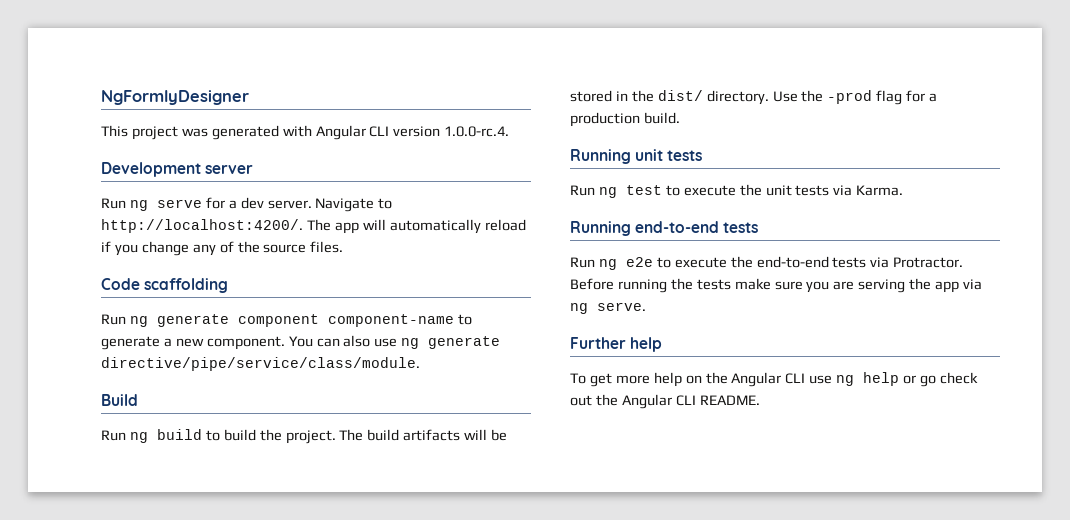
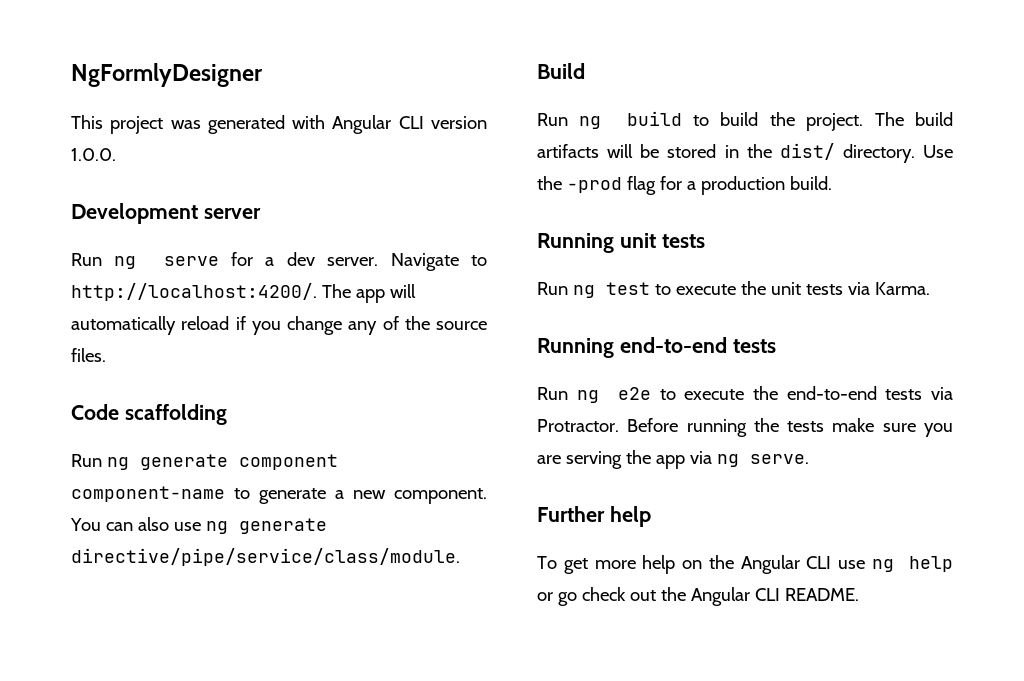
[444,126,510,137] 1.0.0-rc.4. -> [71,148,116,161] 1.0.0.

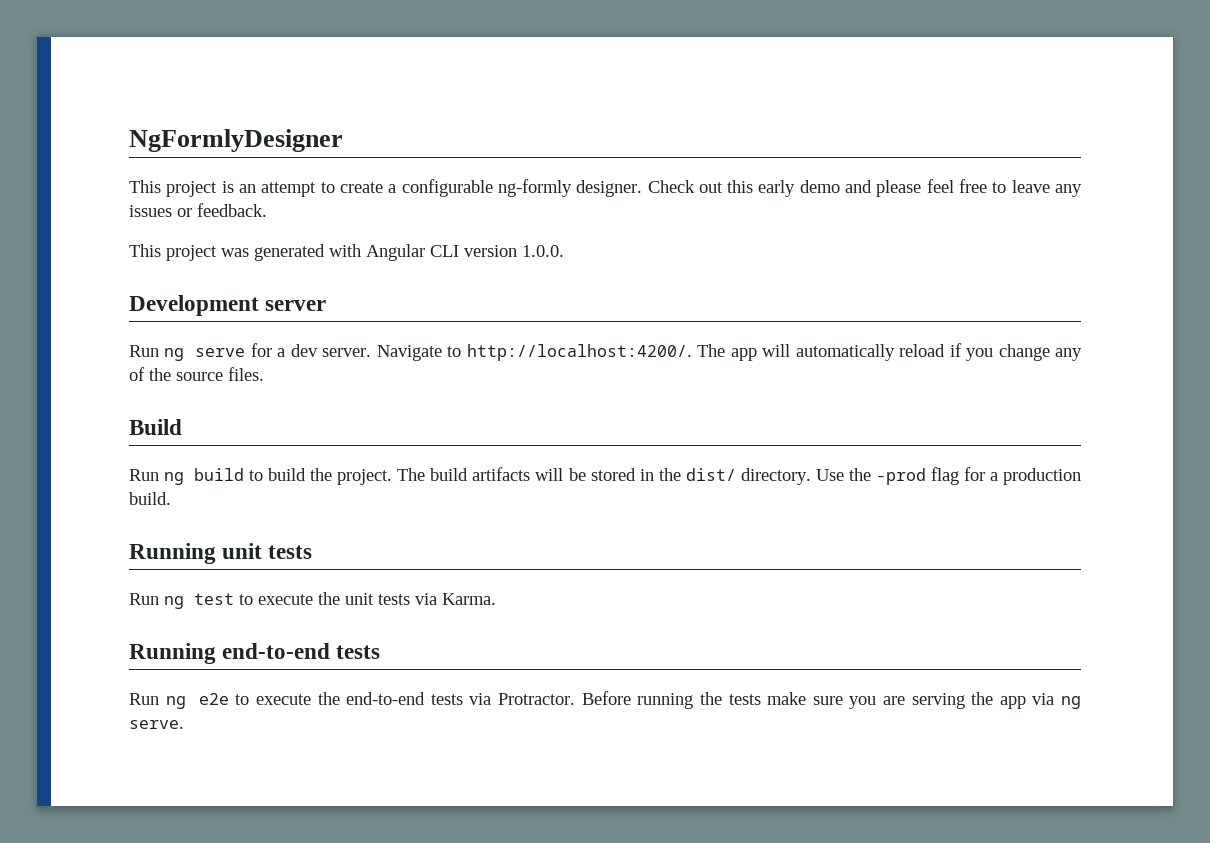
(263, 75) none -> [129,179,1083,197] [129,203,267,217] // This project is an attempt to create a configurable ng-formly designer. Check out this early demo and please feel free to leave any issues or feedback.
[71,404,227,425] [71,454,338,470] [71,486,487,504] [70,517,327,534] [71,548,460,566] // Code scaffolding // Run ng generate component component-name to generate a new component. You can also use ng generate directive/pipe/service/class/module. -> (264, 374) none
[537,506,651,527] [537,555,953,574] [537,587,859,606] // Further help // To get more help on the Angular CLI use ng help or go check out the Angular CLI README. -> (184, 724) none

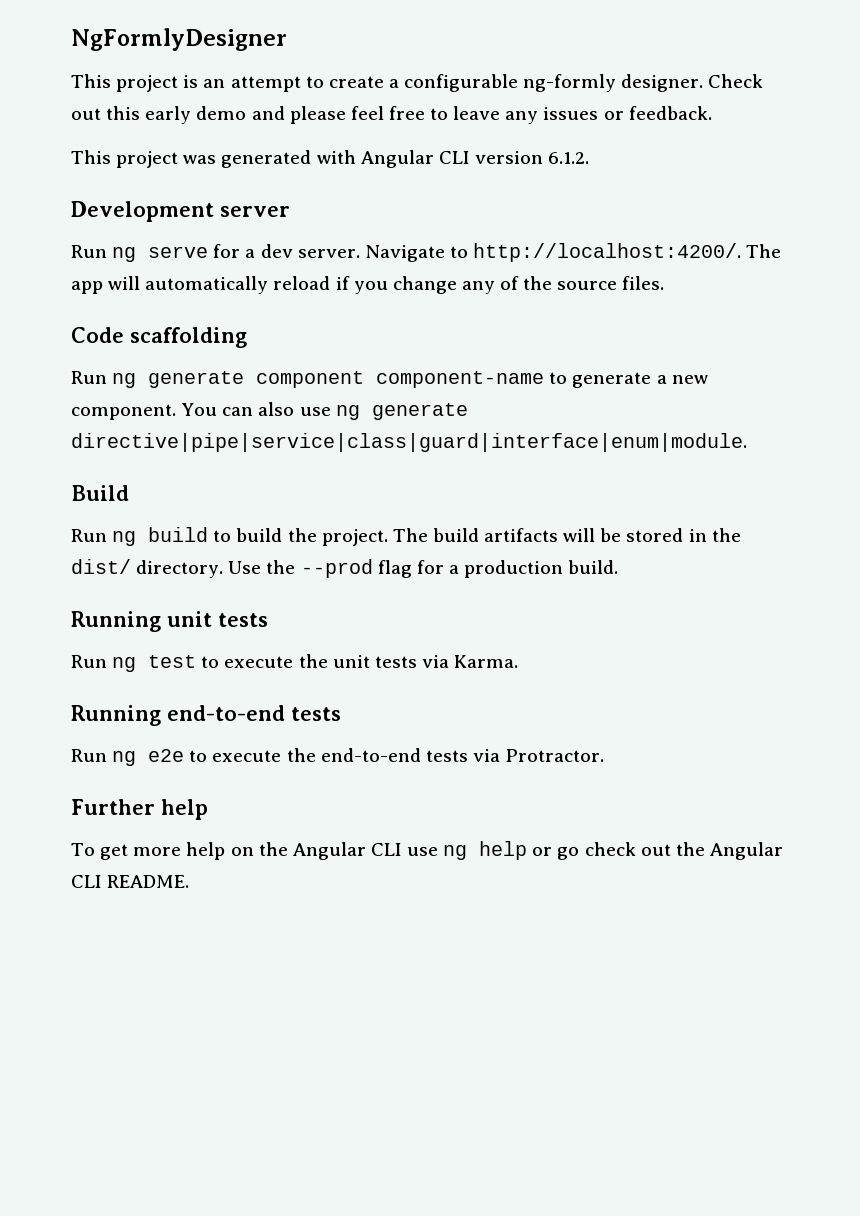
[522,245,564,257] 1.0.0. -> [548,152,590,164] 6.1.2.
(264, 374) none -> [71,327,247,348] [71,371,708,388] [71,402,468,420] [71,433,747,452] // Code scaffolding // Run ng generate component component-name to generate a new component. You can also use ng generate directive|pipe|service|class|guard|interface|enum|module.
[875,468,926,485] -prod -> [300,559,373,578] --prod
[581,691,1081,709] [129,720,184,729] Before running the tests make sure you are serving the app via ng serve. -> [71,799,208,820] [71,841,783,860] [71,875,190,888] // Further help // To get more help on the Angular CLI use ng help or go check out the Angular CLI README.

